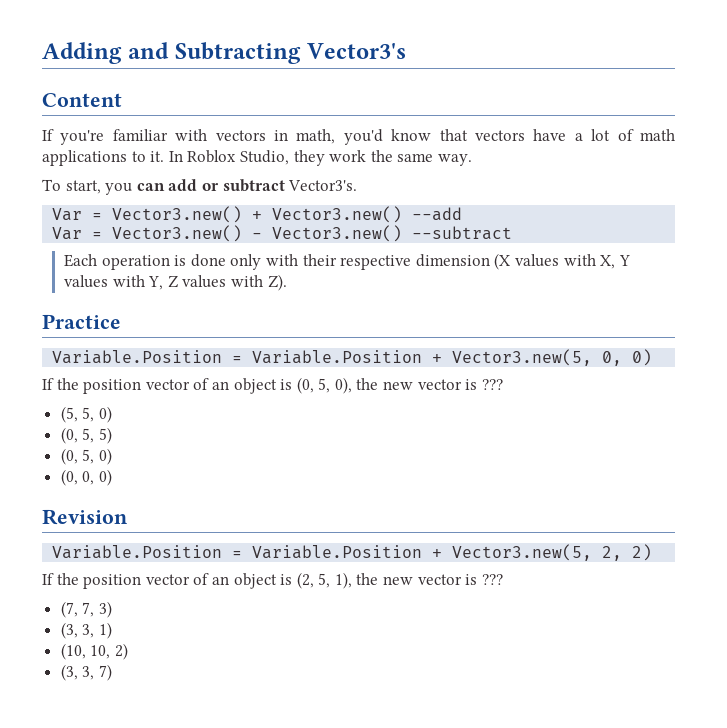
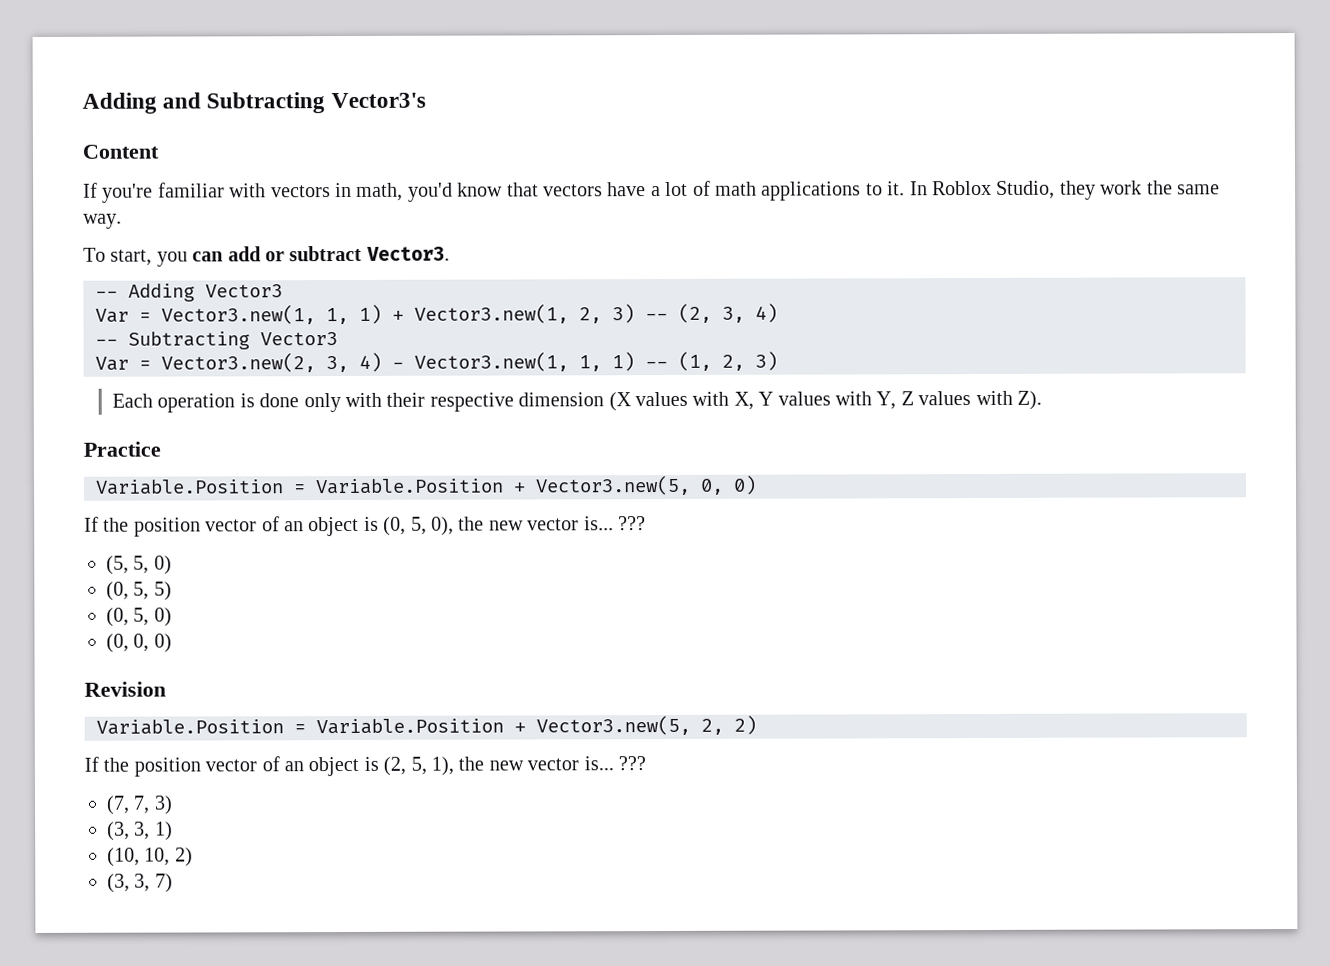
[288,180,358,191] [52,206,463,223] [52,225,513,242] Vector3's. // Var = Vector3.new() + Vector3.new() --add // Var = Vector3.new() - Vector3.new() --subtract -> [365,246,450,261] [95,283,283,302] [95,303,778,325] [95,331,338,350] [95,351,778,373] Vector3. // -- Adding Vector3 // Var = Vector3.new(1, 1, 1) + Vector3.new(1, 2, 3) -- (2, 3, 4) // -- Subtracting Vector3 // Var = Vector3.new(2, 3, 4) - Vector3.new(1, 1, 1) -- (1, 2, 3)
[465,379,478,390] is -> [583,516,614,531] is...
[465,574,478,585] is -> [583,756,614,771] is...

